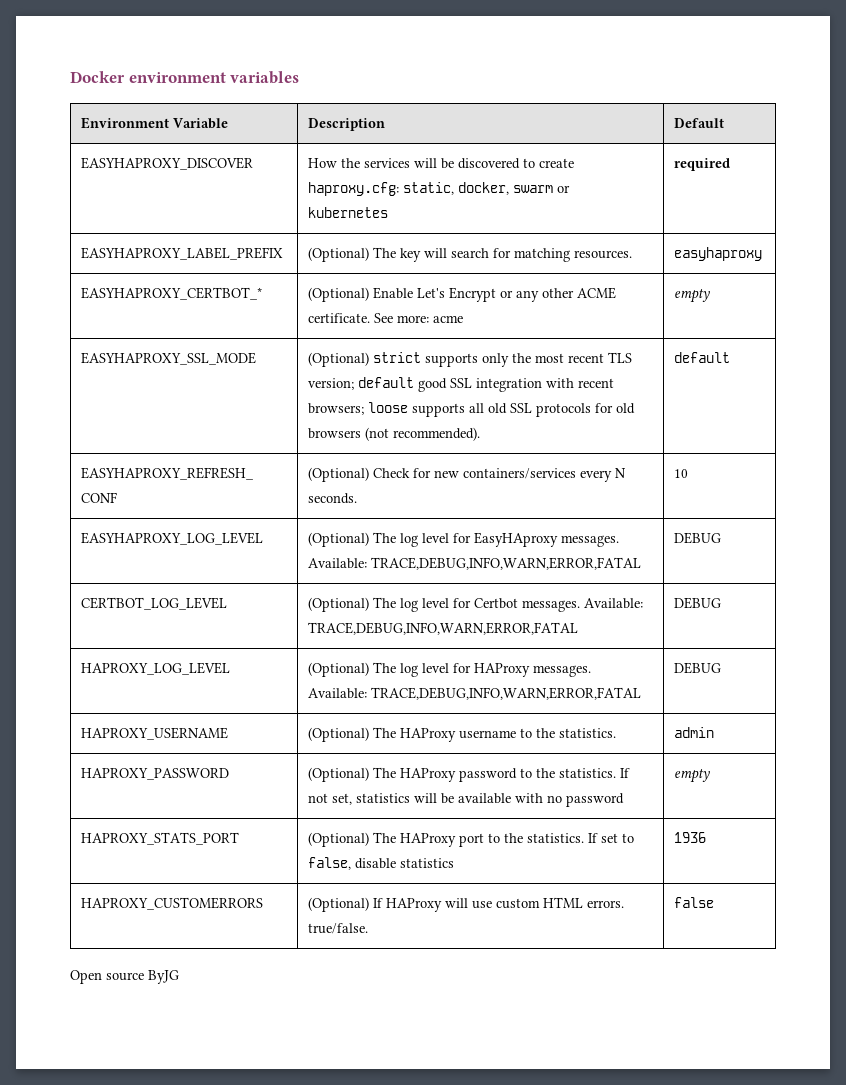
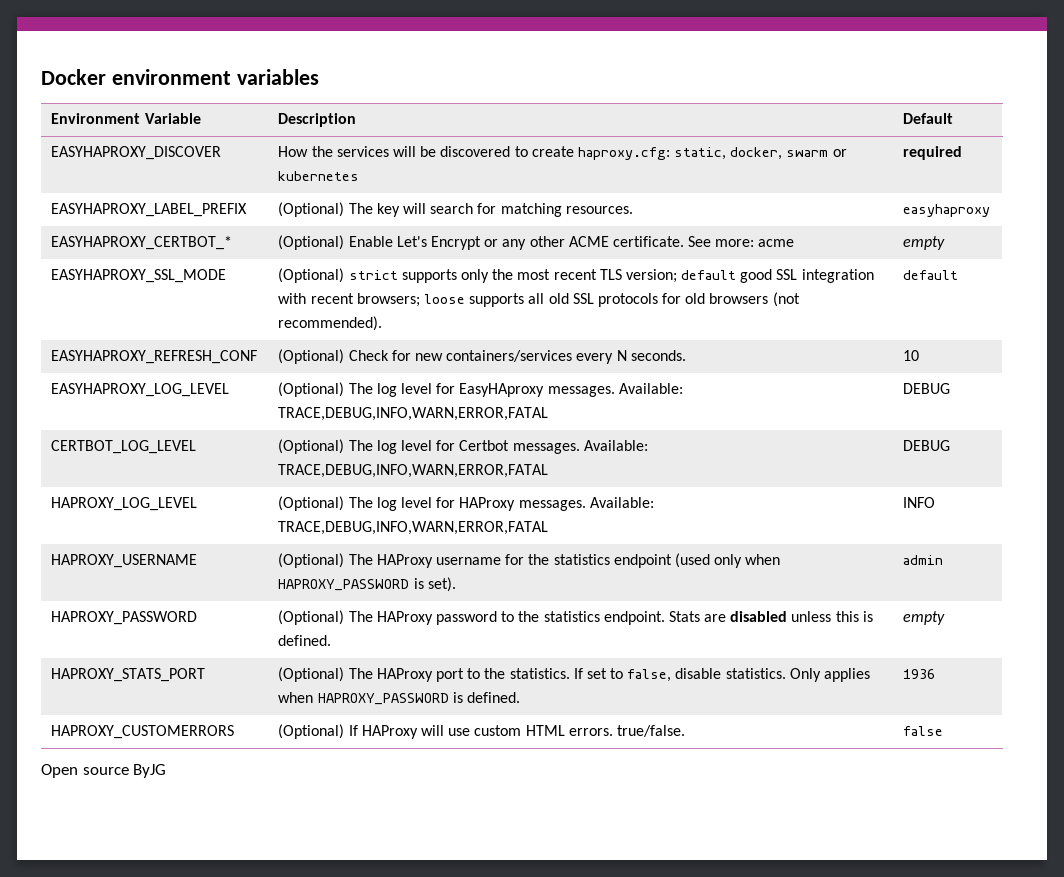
[674,662,722,674] DEBUG -> [903,497,936,508] INFO
[520,728,617,738] to the statistics. -> [505,553,781,568] [278,577,456,592] for the statistics endpoint (used only when HAPROXY_PASSWORD is set).
[559,768,631,778] [308,793,625,807] statistics. If not set, statistics will be available with no password -> [543,611,873,625] [278,635,332,646] statistics endpoint. Stats are disabled unless this is defined.
[400,858,455,868] statistics -> [725,668,871,682] [278,692,520,705] statistics. Only applies when HAPROXY_PASSWORD is defined.

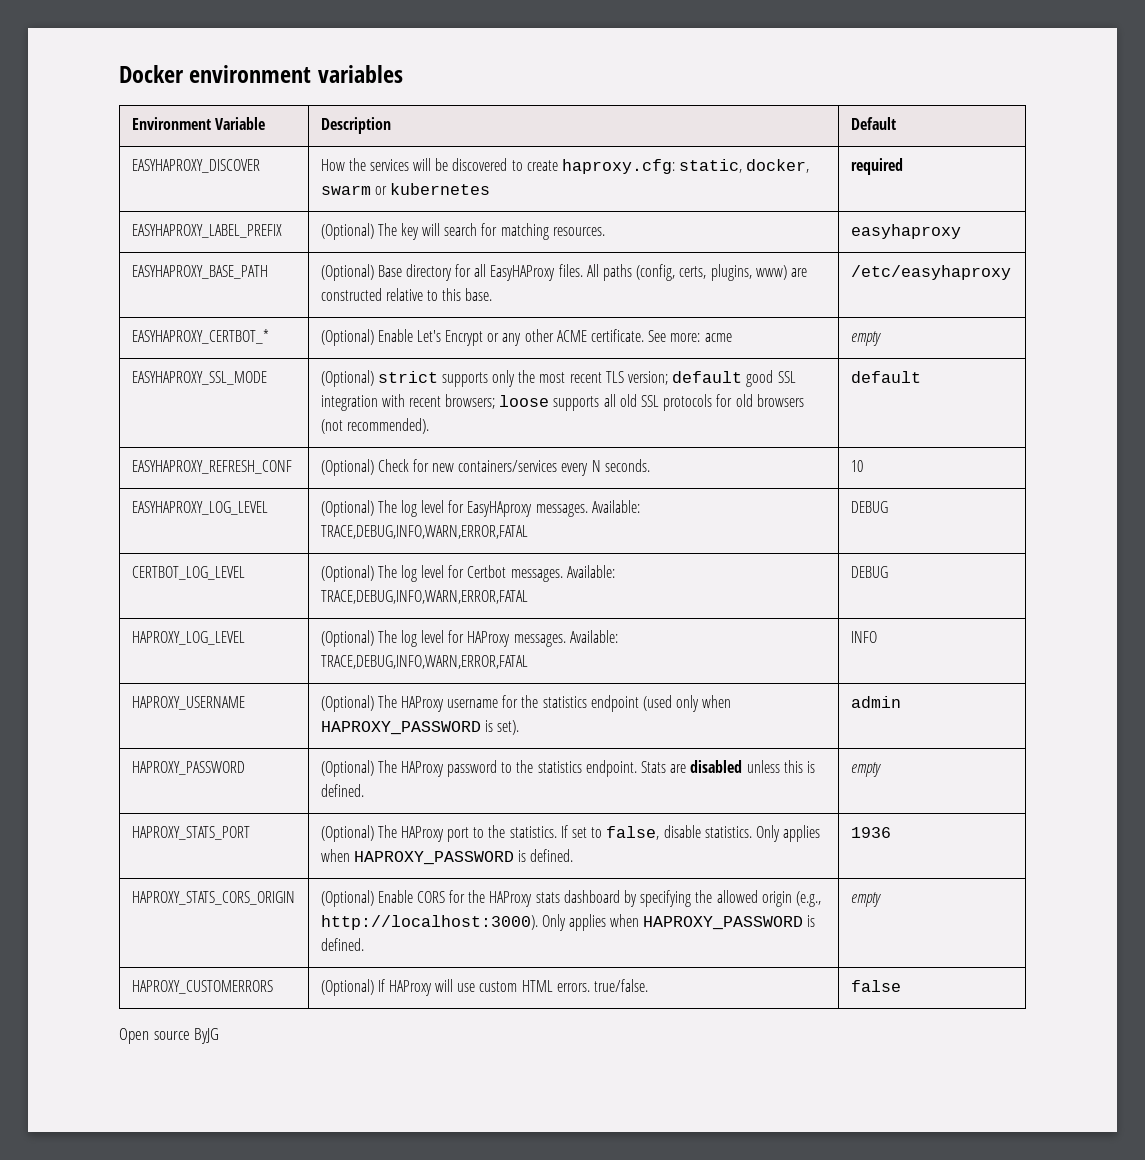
(991, 210) none -> [131,265,268,279] [320,264,807,281] [320,288,493,301] [850,265,1011,280] // EASYHAPROXY_BASE_PATH | (Optional) Base directory for all EasyHAProxy files. All paths (config, certs, plugins, www) are constructed relative to this base. | /etc/easyhaproxy
(936, 674) none -> [131,891,296,905] [320,890,821,907] [320,914,816,931] [320,938,364,951] [850,892,881,907] // HAPROXY_STATS_CORS_ORIGIN | (Optional) Enable CORS for the HAProxy stats dashboard by specifying the allowed origin (e.g., http://localhost:3000). Only applies when HAPROXY_PASSWORD is defined. | empty

